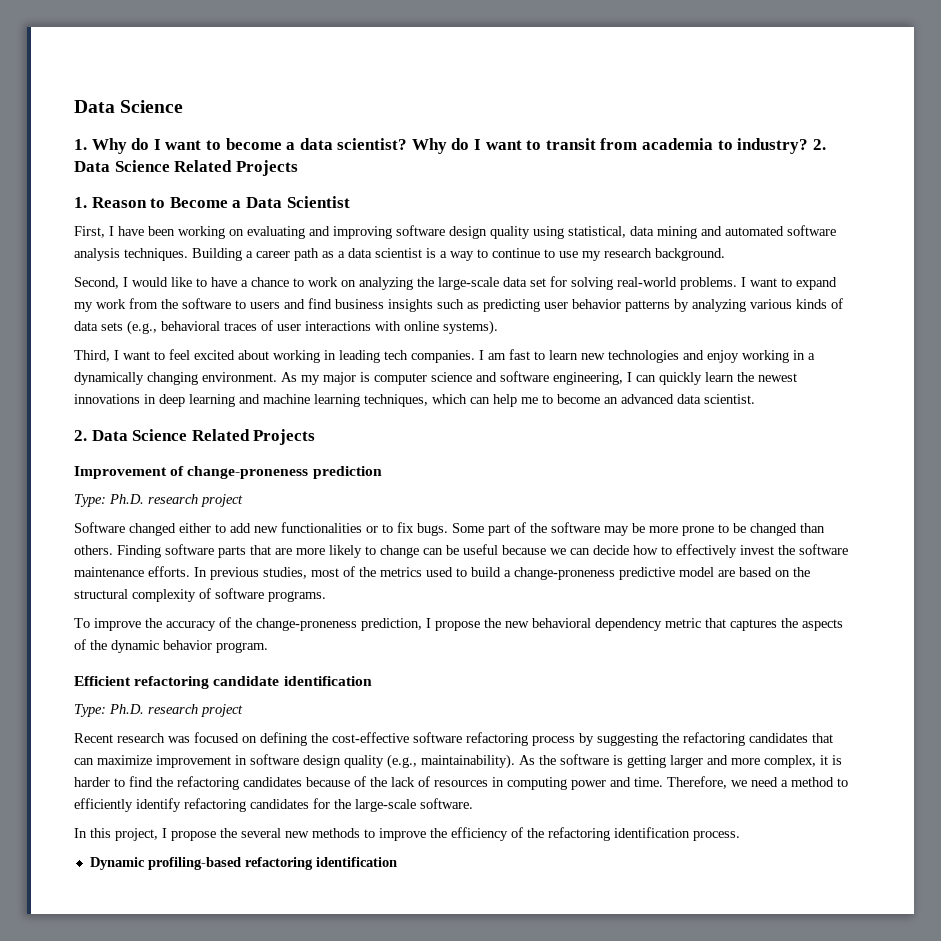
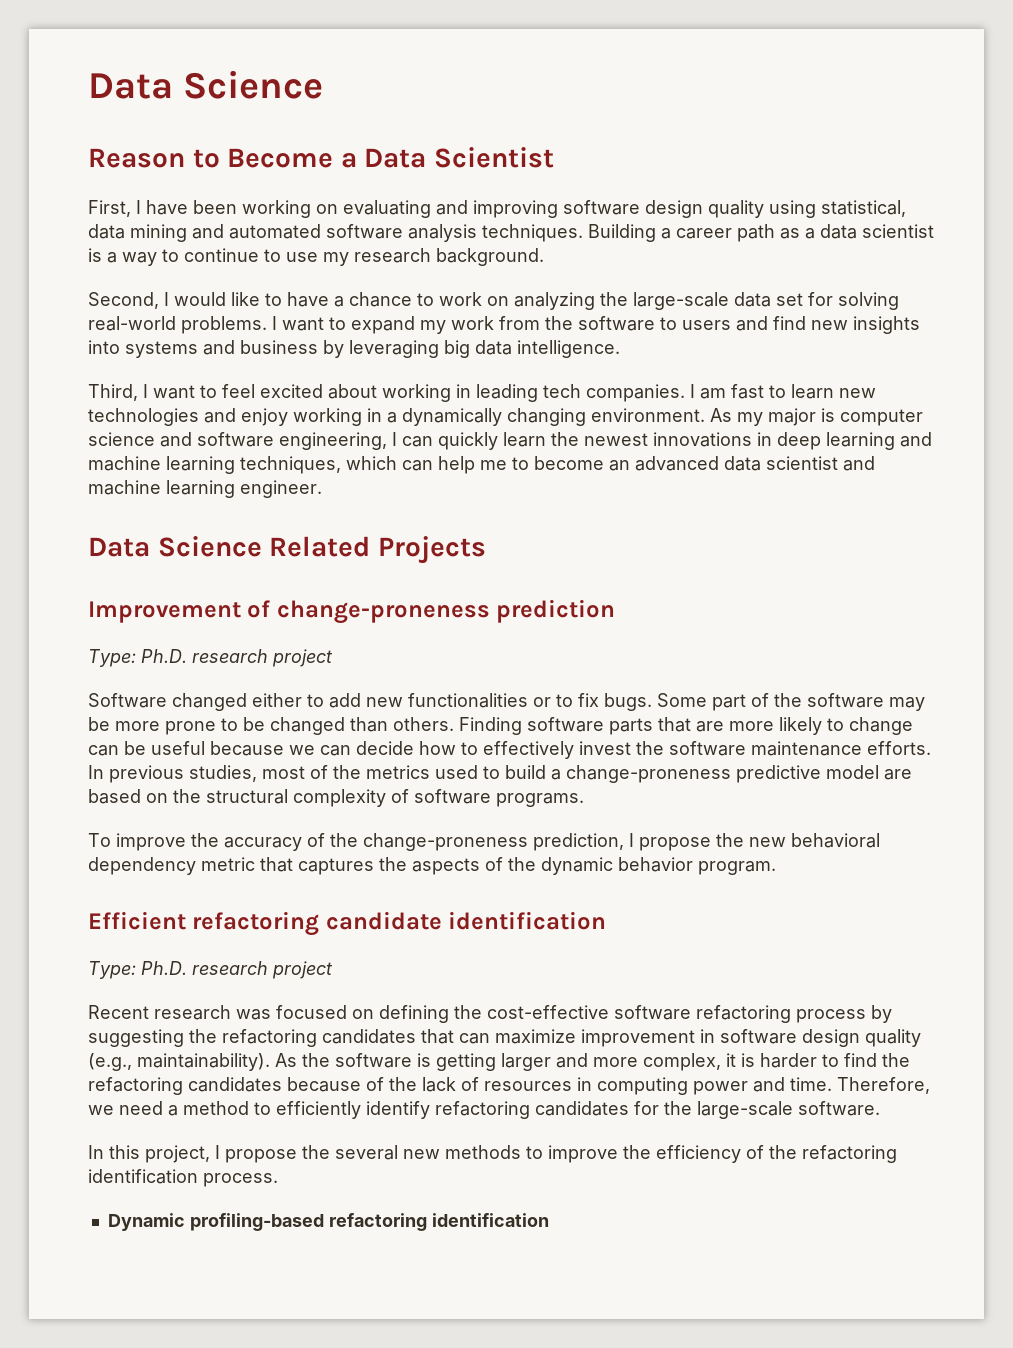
[74,138,826,154] [74,160,298,176] [74,197,87,208] 1. Why do I want to become a data scientist? Why do I want to transit from academia to industry? 2. Data Science Related Projects // 1. -> (324, 84) none
[335,298,843,312] [74,320,498,335] business insights such as predicting user behavior patterns by analyzing various kinds of data sets (e.g., behavioral traces of user interactions with online systems). -> [811,316,920,334] [88,340,620,358] new insights into systems and business by leveraging big data intelligence.
[704,394,755,404] [74,430,87,441] scientist. // 2. -> [766,456,875,471] [88,480,322,498] scientist and machine learning engineer. //

